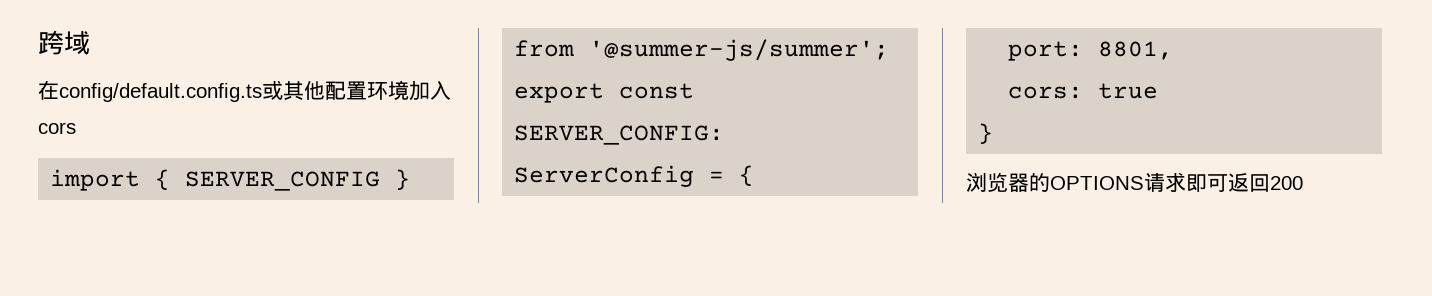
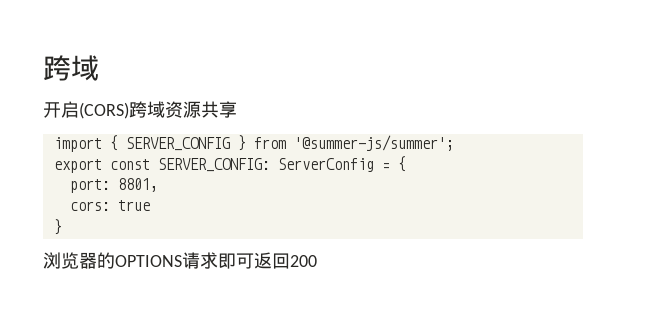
[38,80,451,102] [38,122,76,134] 在config/default.config.ts或其他配置环境加入cors -> [43,101,237,119] 开启(CORS)跨域资源共享

